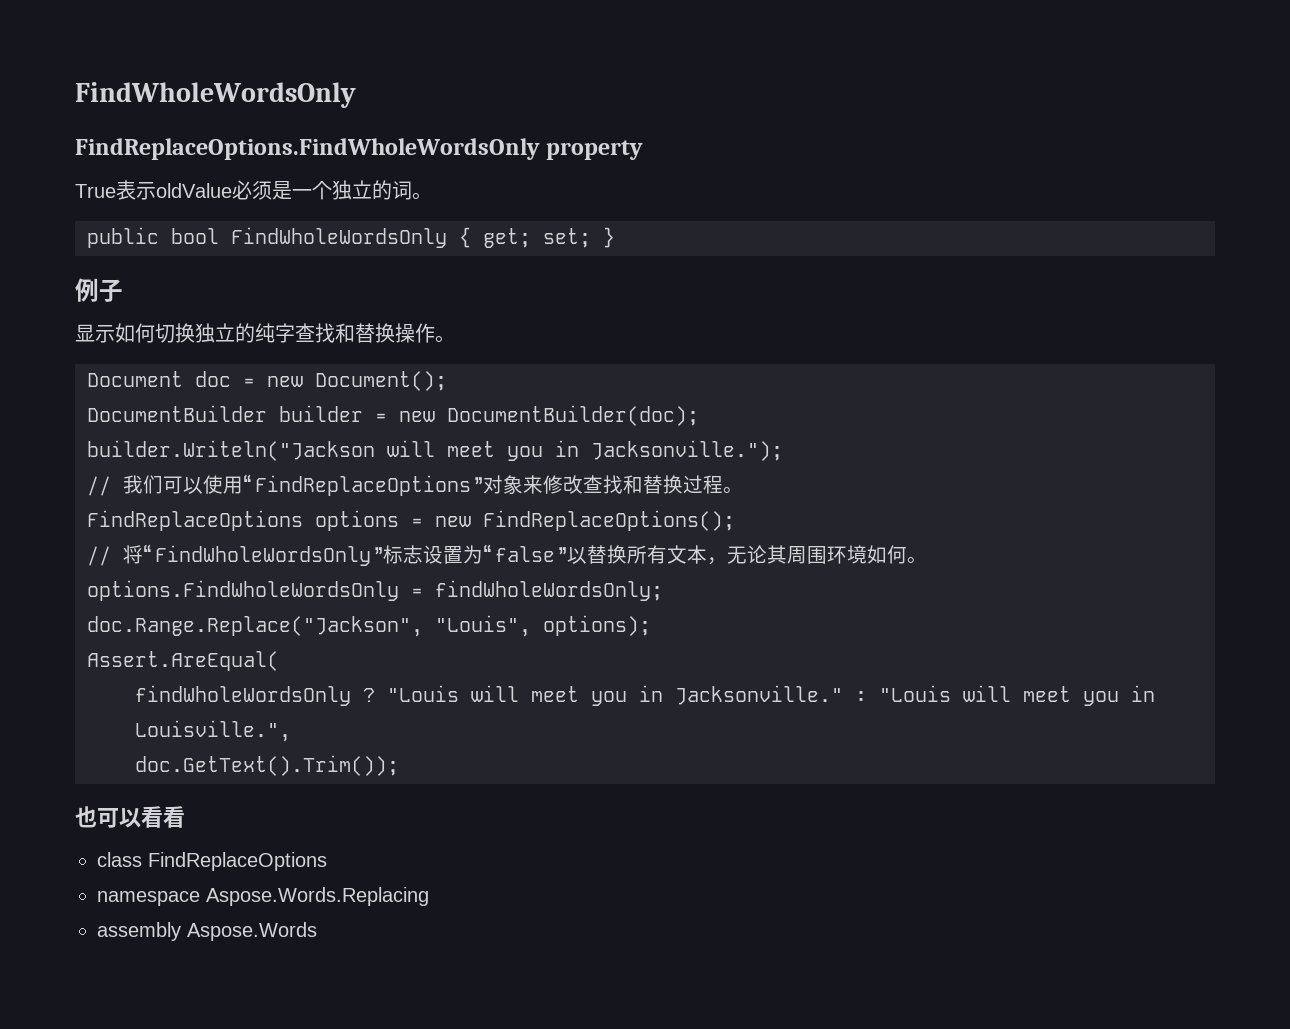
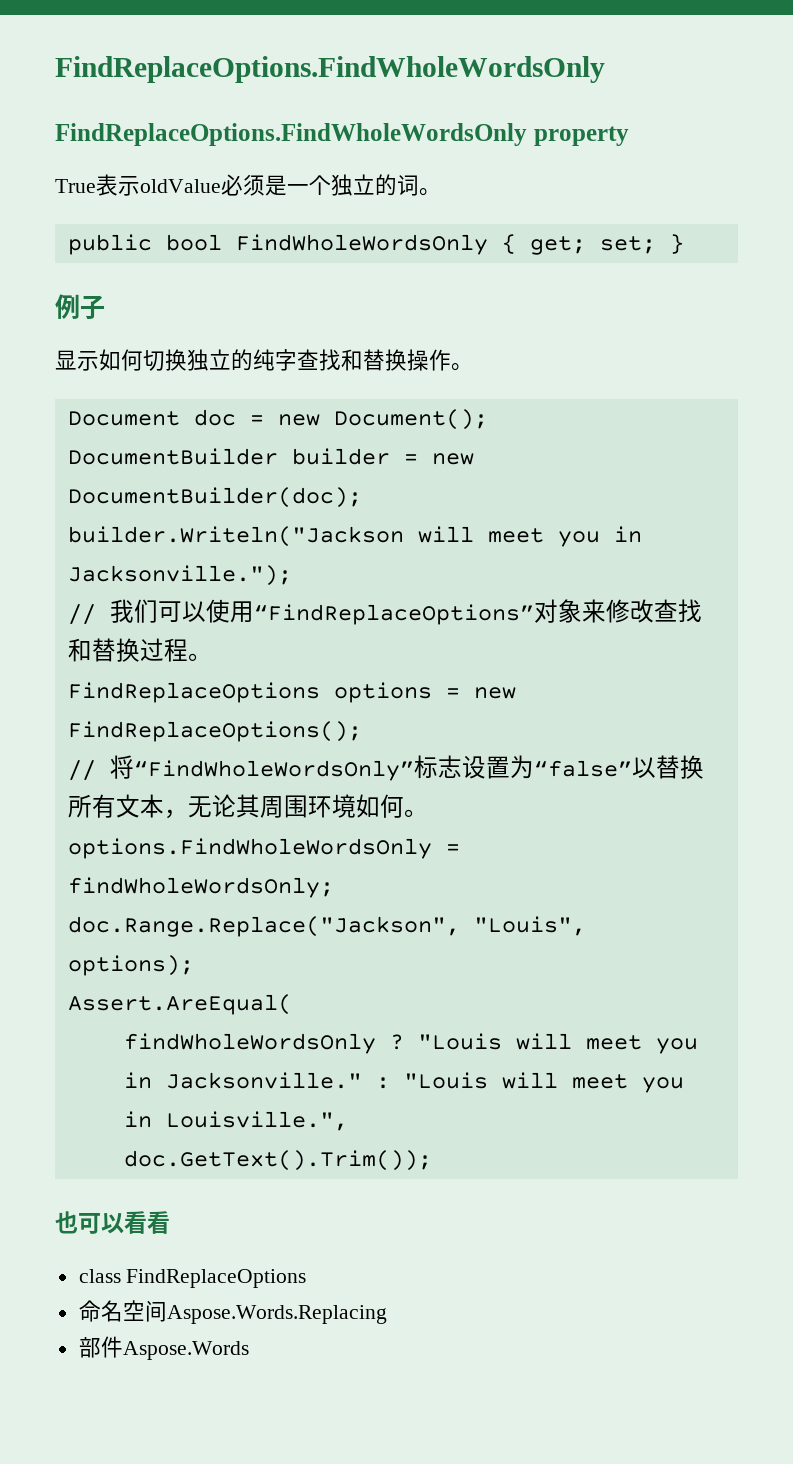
[75,82,356,108] FindWholeWordsOnly -> [55,56,605,83] FindReplaceOptions.FindWholeWordsOnly
[97,891,200,906] namespace -> [78,1300,167,1322] 命名空间
[97,922,181,941] assembly -> [78,1336,123,1358] 部件

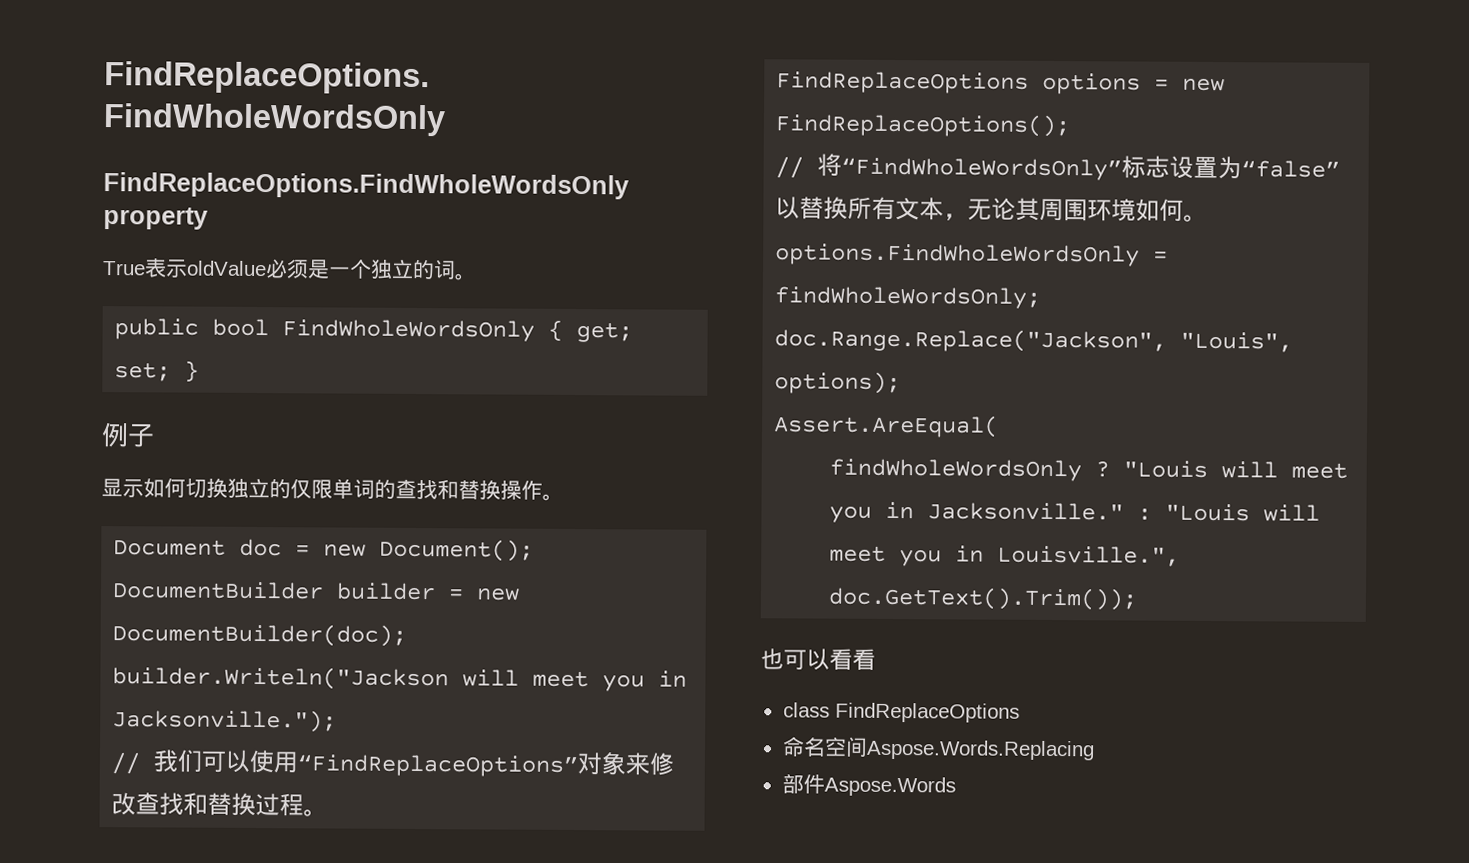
[253,349,297,371] 纯字 -> [290,478,396,500] 仅限单词的

